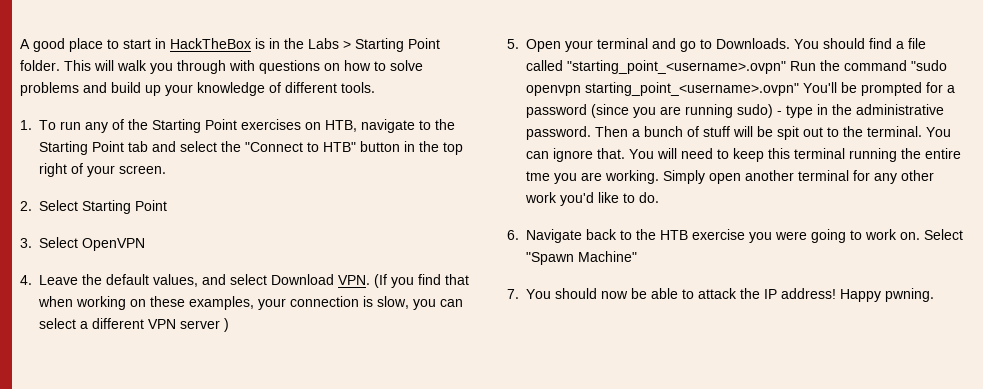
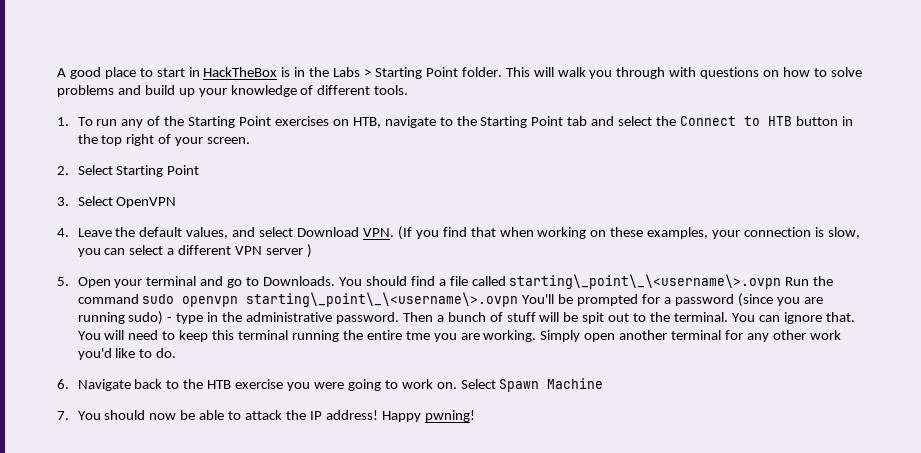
[245,142,356,152] "Connect to HTB" -> [679,116,792,126] Connect to HTB
[567,60,786,74] "starting_point_<username>.ovpn" -> [509,274,782,289] starting\_point\_\<username\>.ovpn
[911,60,947,71] [526,82,799,96] "sudo openvpn starting_point_<username>.ovpn" -> [142,292,519,307] sudo openvpn starting\_point\_\<username\>.ovpn
[526,251,637,265] "Spawn Machine" -> [499,378,604,392] Spawn Machine
[885,288,934,302] pwning. -> [424,410,475,422] pwning!

